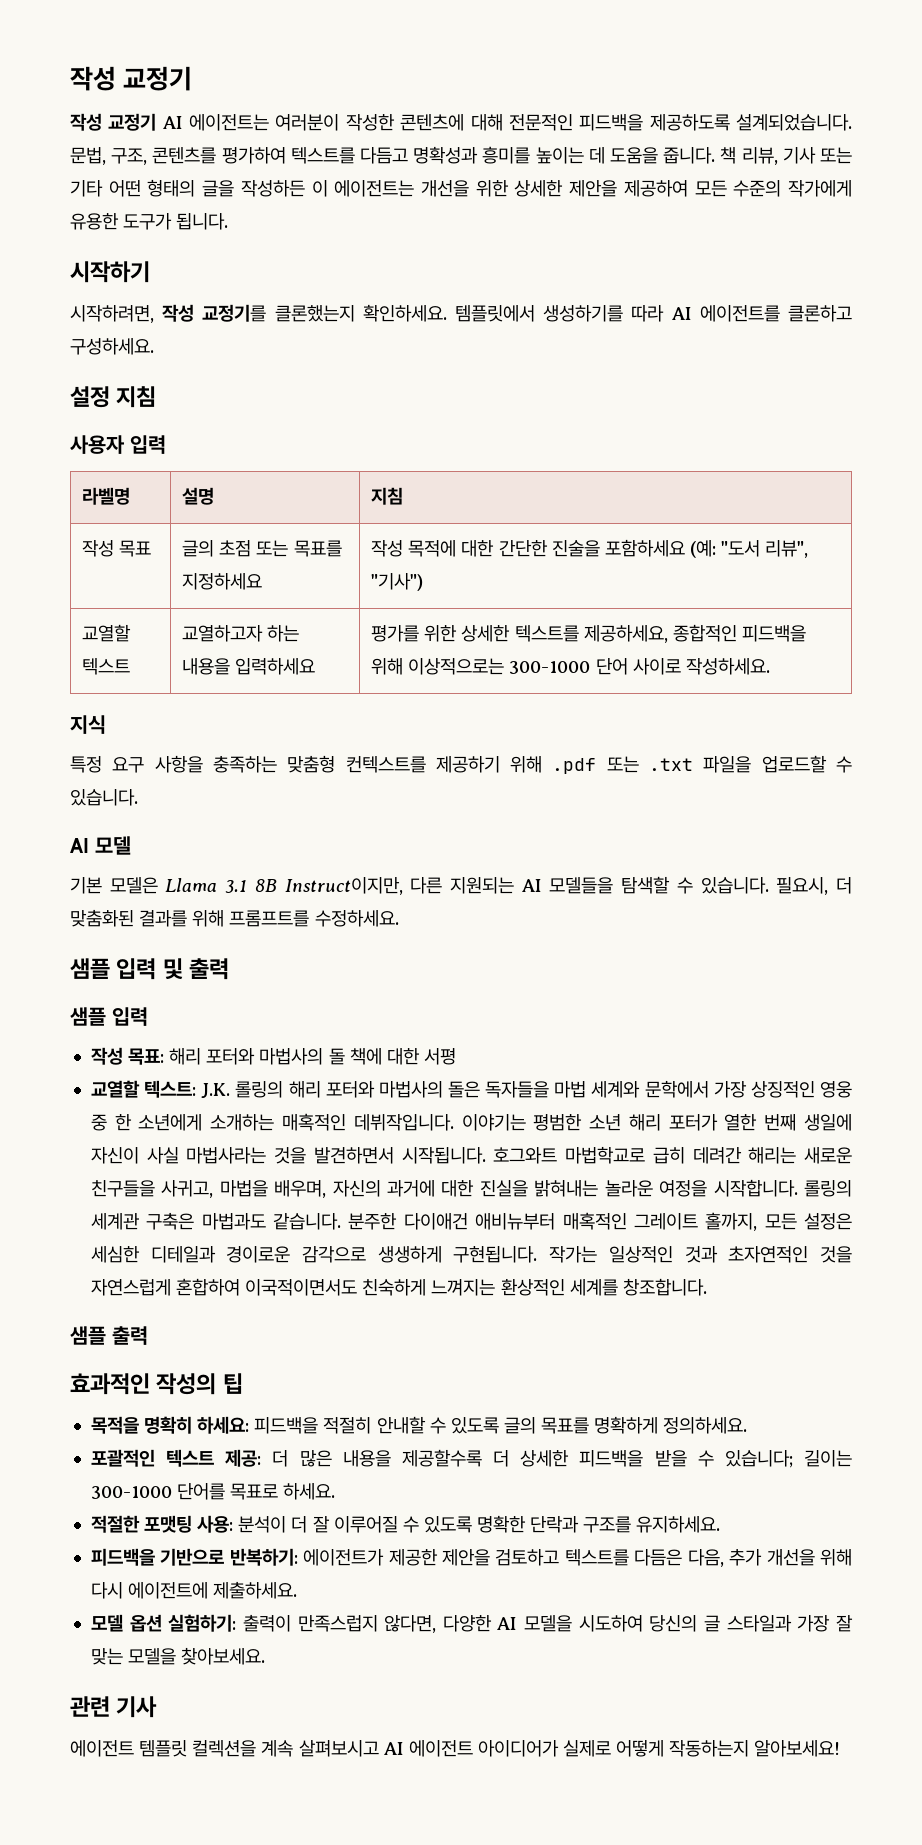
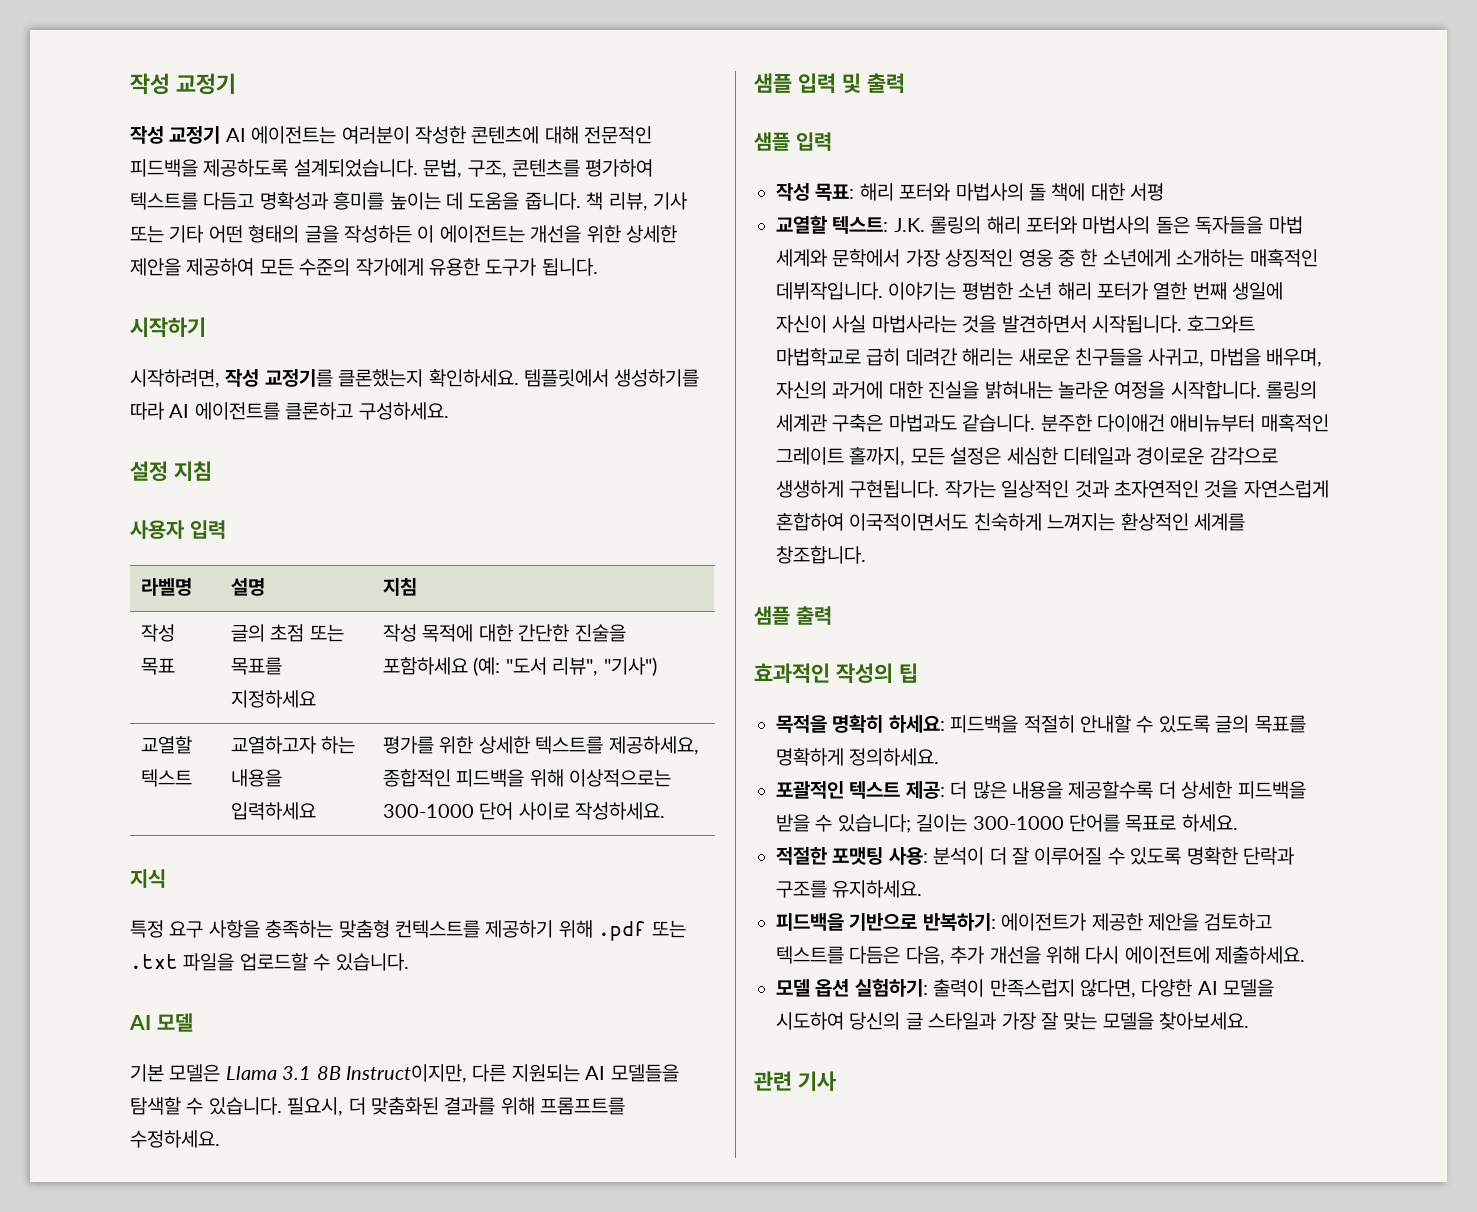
[70,1740,841,1757] // 에이전트 템플릿 컬렉션을 계속 살펴보시고 AI 에이전트 아이디어가 실제로 어떻게 작동하는지 알아보세요! -> (836, 1081) none

